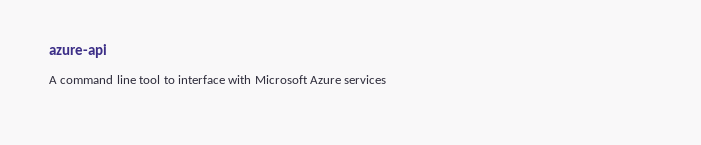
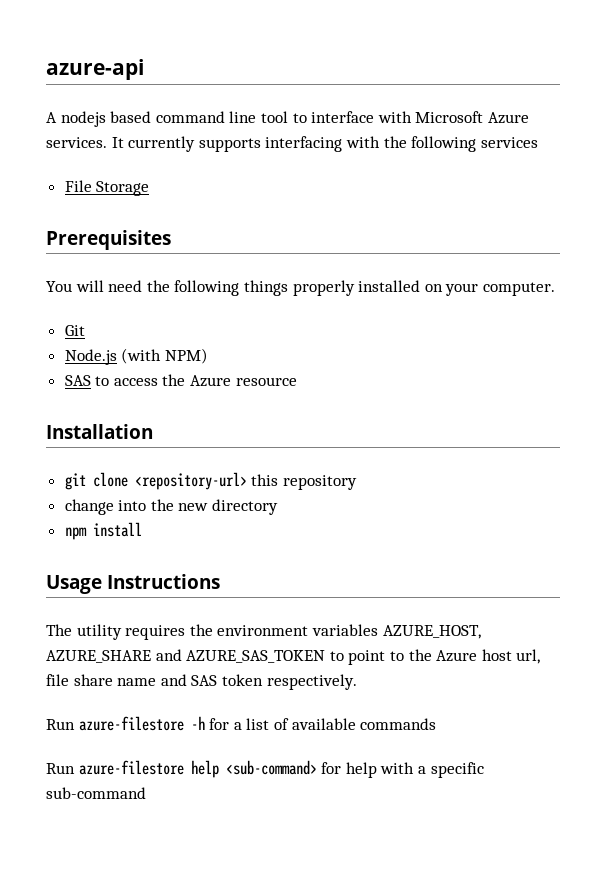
(57, 80) none -> [60,111,152,127] nodejs based
[344,75,387,84] services -> [46,136,538,152] [64,180,150,196] [46,230,171,250] [46,280,555,296] [64,325,85,336] [64,348,208,365] [64,374,297,387] [46,424,153,439] [64,472,357,490] [64,499,279,515] [64,522,142,540] [46,574,221,594] [46,624,481,640] [46,649,541,665] [46,674,357,690] [46,716,437,731] [46,760,484,778] [46,787,146,799] services. It currently supports interfacing with the following services // File Storage // Prerequisites // You will need the following things properly installed on your computer. // Git // Node.js (with NPM) // SAS to access the Azure resource // Installation // git clone <repository-url> this repository // change into the new directory // npm install // Usage Instructions // The utility requires the environment variables AZURE_HOST, AZURE_SHARE and AZURE_SAS_TOKEN to point to the Azure host url, file share name and SAS token respectively. // Run azure-filestore -h for a list of available commands // Run azure-filestore help <sub-command> for help with a specific sub-command

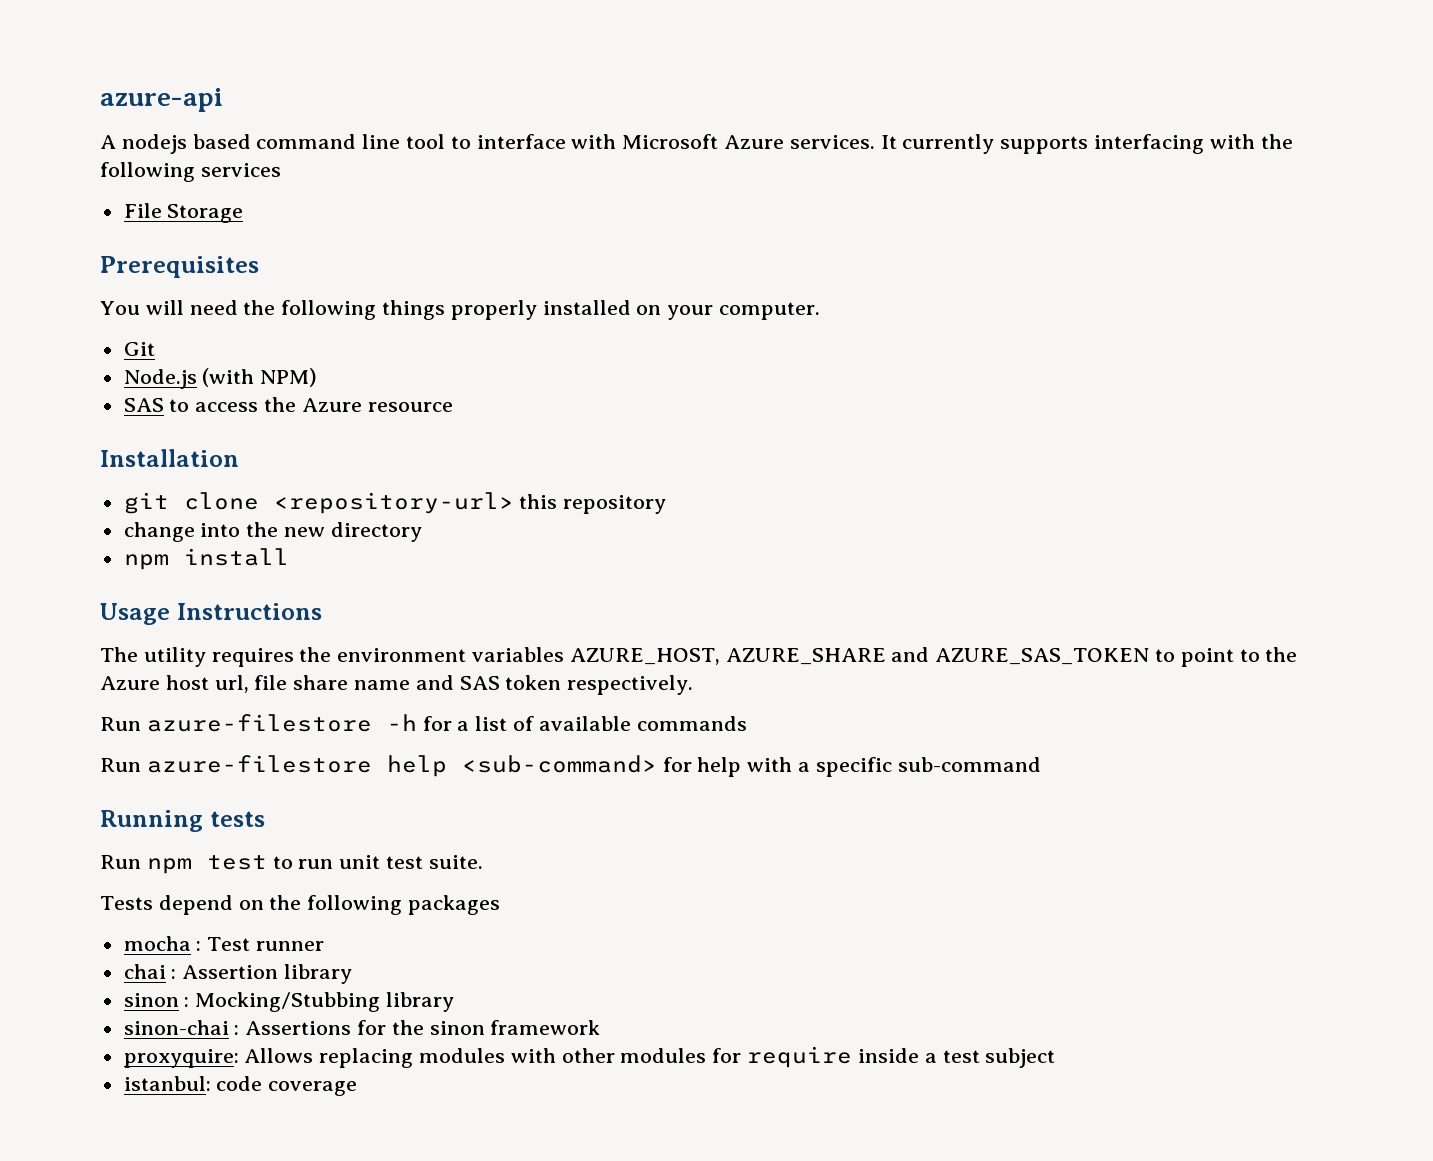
(146, 793) none -> [100,810,265,832] [100,855,483,874] [100,895,501,915] [123,936,325,951] [123,964,353,984] [123,992,455,1012] [123,1020,601,1035] [123,1046,1056,1068] [123,1076,358,1096] // Running tests // Run npm test to run unit test suite. // Tests depend on the following packages // mocha : Test runner // chai : Assertion library // sinon : Mocking/Stubbing library // sinon-chai : Assertions for the sinon framework // proxyquire: Allows replacing modules with other modules for require inside a test subject // istanbul: code coverage

